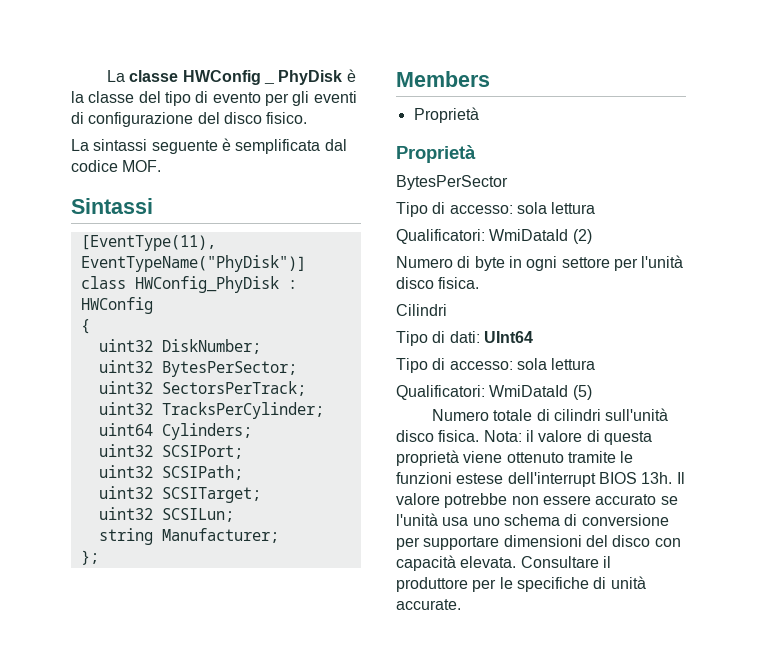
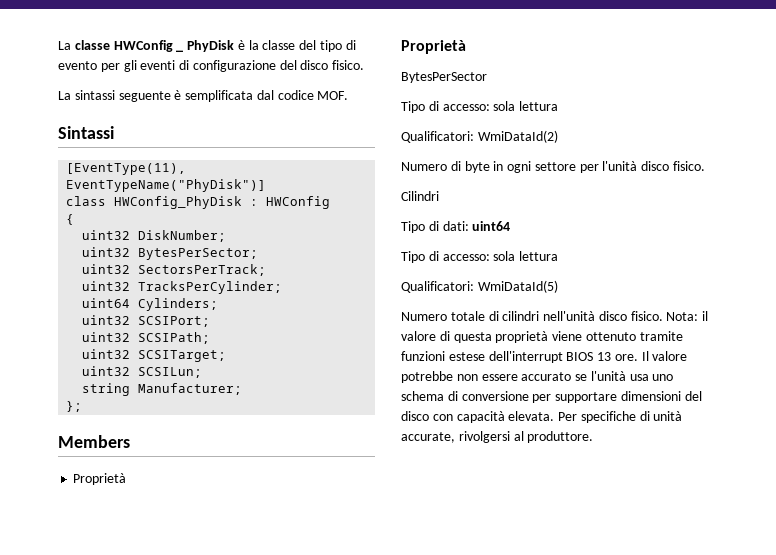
[489,229,592,244] WmiDataId (2) -> [477,130,558,143] WmiDataId(2)
[438,277,480,289] fisica. -> [673,161,706,171] fisico.
[483,331,533,343] [396,358,596,373] [396,385,592,400] UInt64 // Tipo di accesso: sola lettura // Qualificatori: WmiDataId (5) -> [472,221,511,231] [401,251,559,263] [401,280,558,293] uint64 // Tipo di accesso: sola lettura // Qualificatori: WmiDataId(5)
[605,408,669,421] [396,430,480,442] sull'unità disco fisica. -> [543,311,663,321] nell'unità disco fisico.
[620,451,634,463] le -> (683, 336) none
[641,472,673,484] 13h. -> [597,352,638,361] 13 ore.
[520,556,611,568] [396,576,646,592] [396,599,461,610] Consultare il produttore per le specifiche di unità accurate. -> [558,411,683,423] [401,431,594,443] Per specifiche di unità accurate, rivolgersi al produttore.

